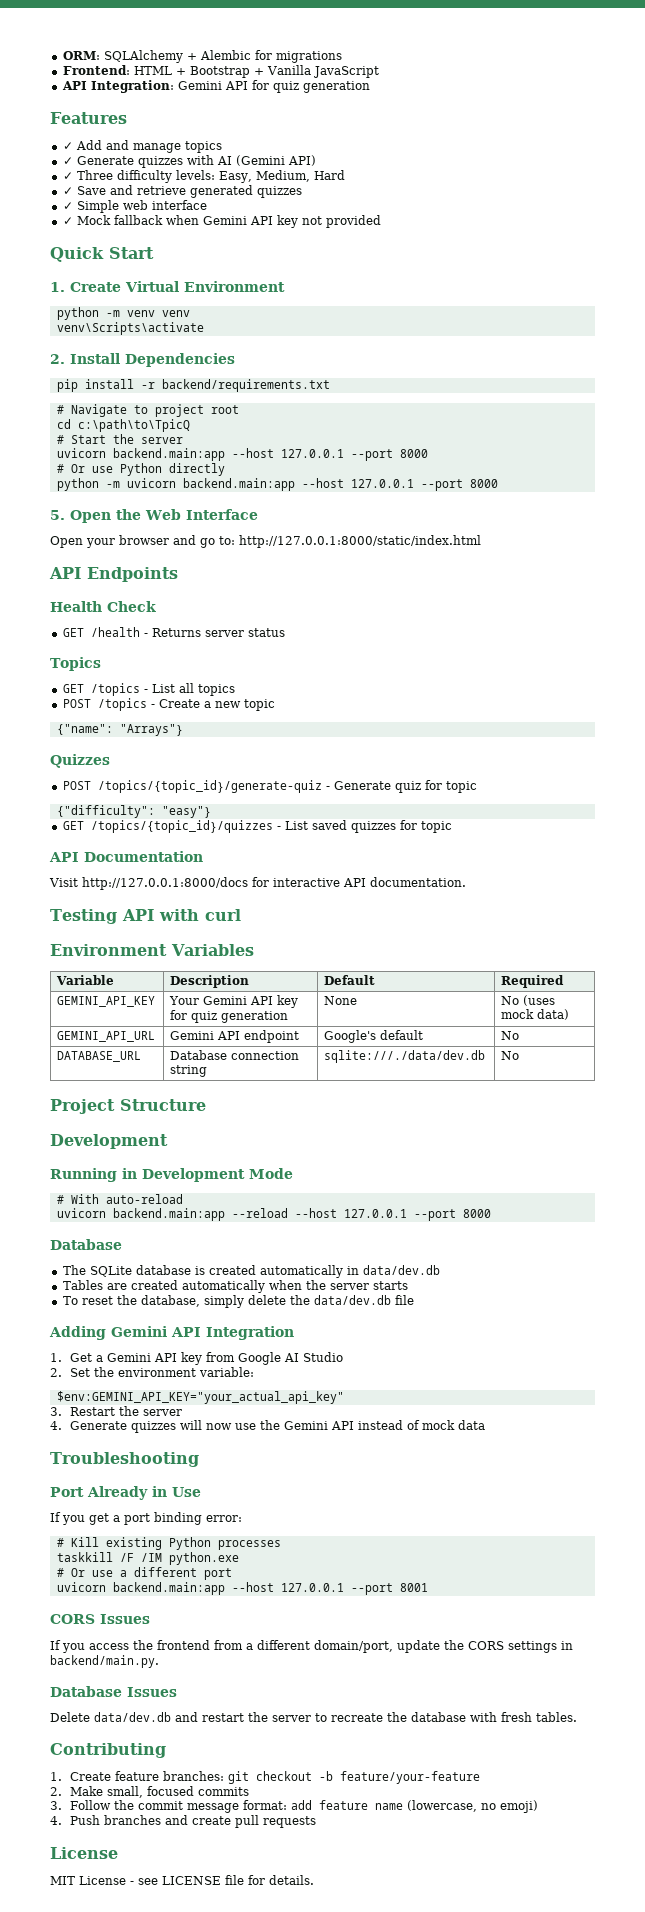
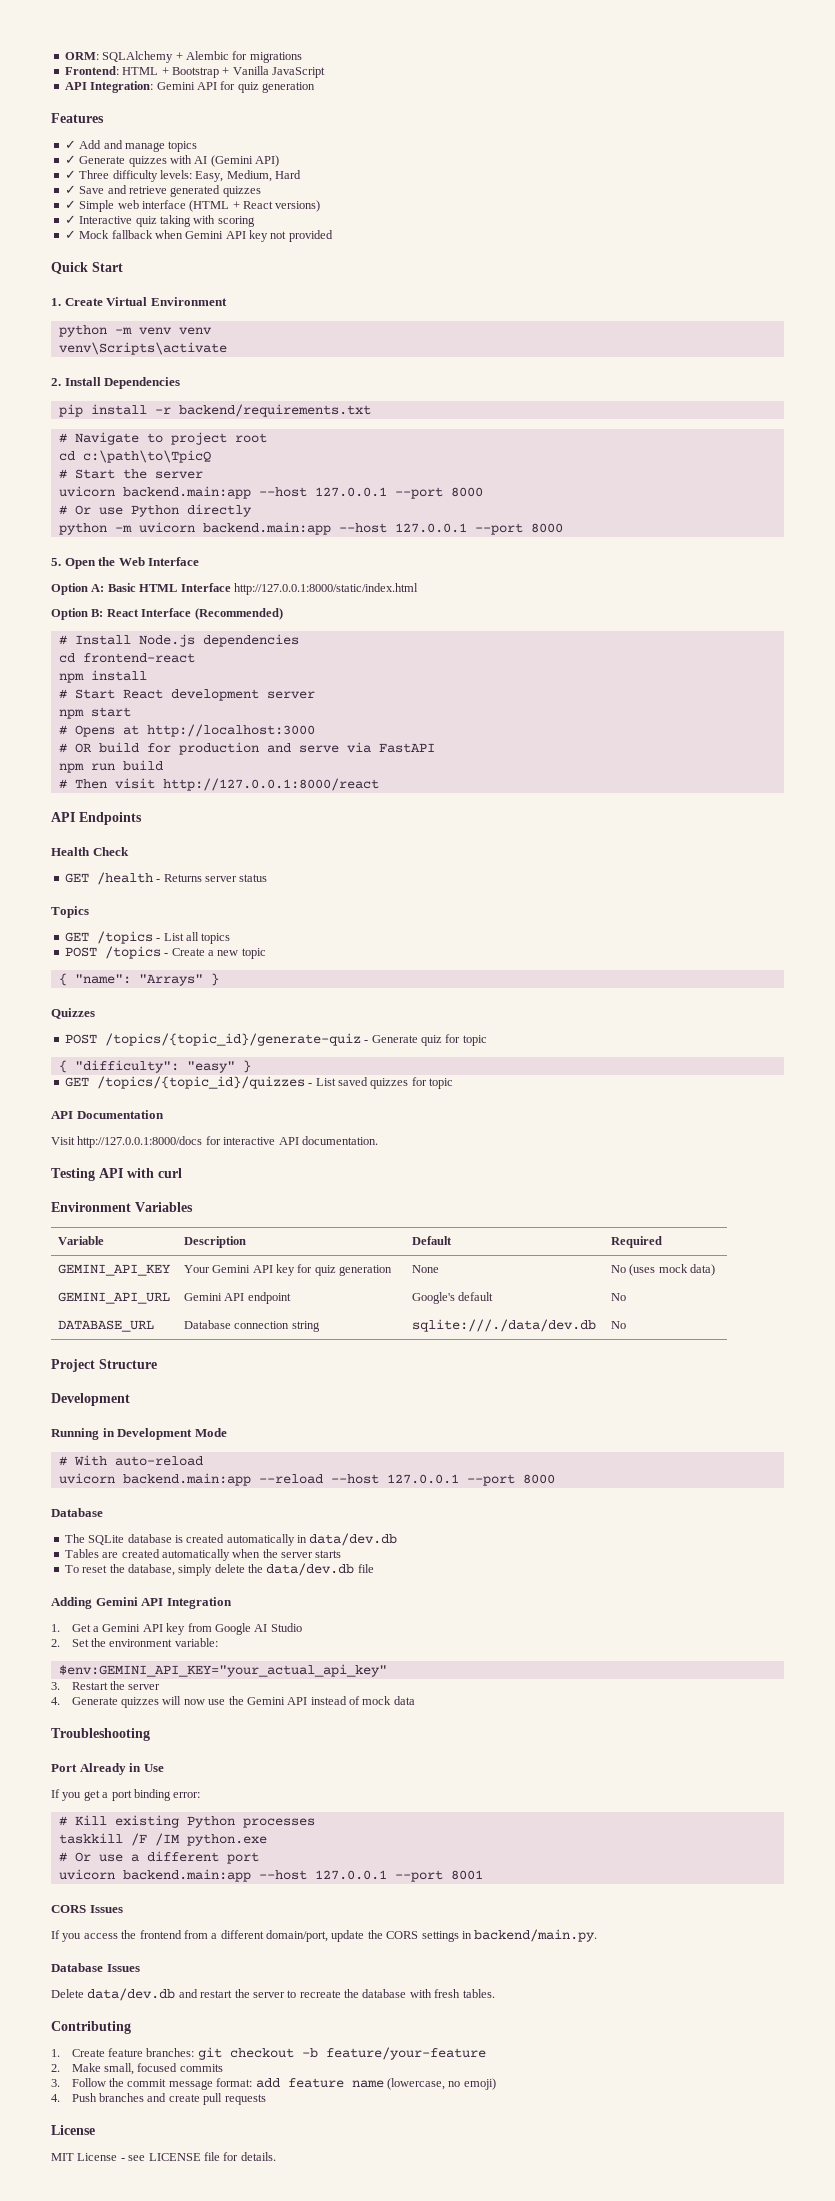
(207, 205) none -> [189,200,321,212] [64,215,255,227] (HTML + React versions) // ✓ Interactive quiz taking with scoring
[50,535,481,548] Open your browser and go to: http://127.0.0.1:8000/static/index.html -> [51,583,418,595] [51,608,283,620] [58,634,299,647] [58,653,195,663] [58,670,147,683] [58,689,315,701] [58,707,131,719] [58,724,315,737] [58,742,435,755] [58,760,163,773] [58,778,379,791] Option A: Basic HTML Interface http://127.0.0.1:8000/static/index.html // Option B: React Interface (Recommended) // # Install Node.js dependencies // cd frontend-react // npm install // # Start React development server // npm start // # Opens at http://localhost:3000 // # OR build for production and serve via FastAPI // npm run build // # Then visit http://127.0.0.1:8000/react
[56,724,183,736] {"name": "Arrays"} -> [58,973,219,986] { "name": "Arrays" }
[56,805,211,818] {"difficulty": "easy"} -> [58,1060,251,1073] { "difficulty": "easy" }

